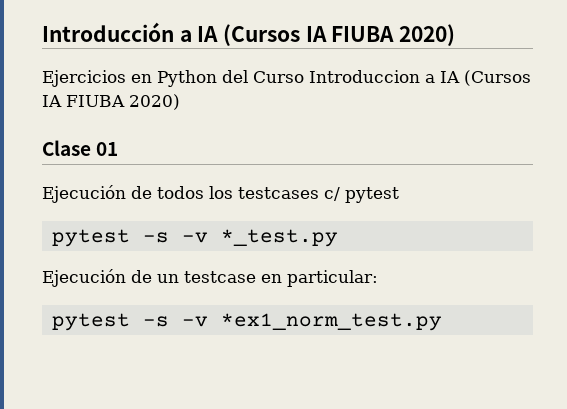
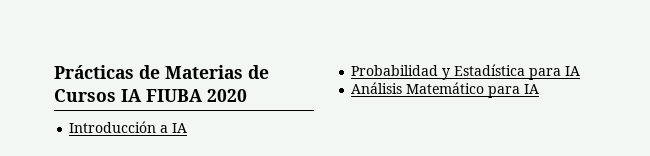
[42,22,456,46] [42,70,531,87] [42,94,180,110] [42,140,119,156] [42,185,399,203] [51,229,338,247] [42,269,378,287] [51,313,442,331] Introducción a IA (Cursos IA FIUBA 2020) // Ejercicios en Python del Curso Introduccion a IA (Cursos IA FIUBA 2020) // Clase 01 // Ejecución de todos los testcases c/ pytest // pytest -s -v *_test.py // Ejecución de un testcase en particular: // pytest -s -v *ex1_norm_test.py -> [54,65,269,79] [54,89,247,102] [69,121,188,133] [351,64,581,80] [351,82,540,98] Prácticas de Materias de Cursos IA FIUBA 2020 // Introducción a IA // Probabilidad y Estadística para IA // Análisis Matemático para IA

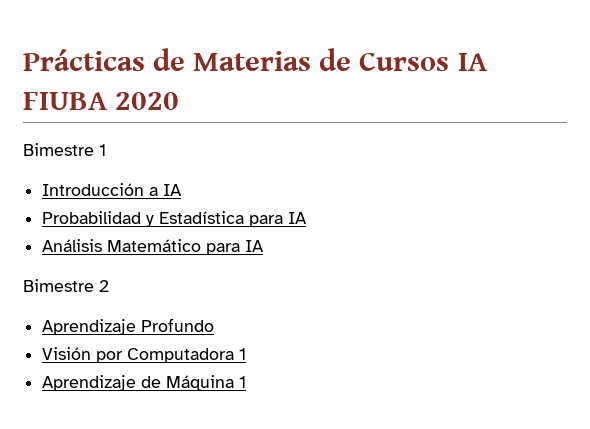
(247, 95) none -> [23,143,106,156] // Bimestre 1
(540, 89) none -> [23,279,109,292] [42,318,215,335] [42,347,247,363] [42,375,247,391] // Bimestre 2 // Aprendizaje Profundo // Visión por Computadora 1 // Aprendizaje de Máquina 1

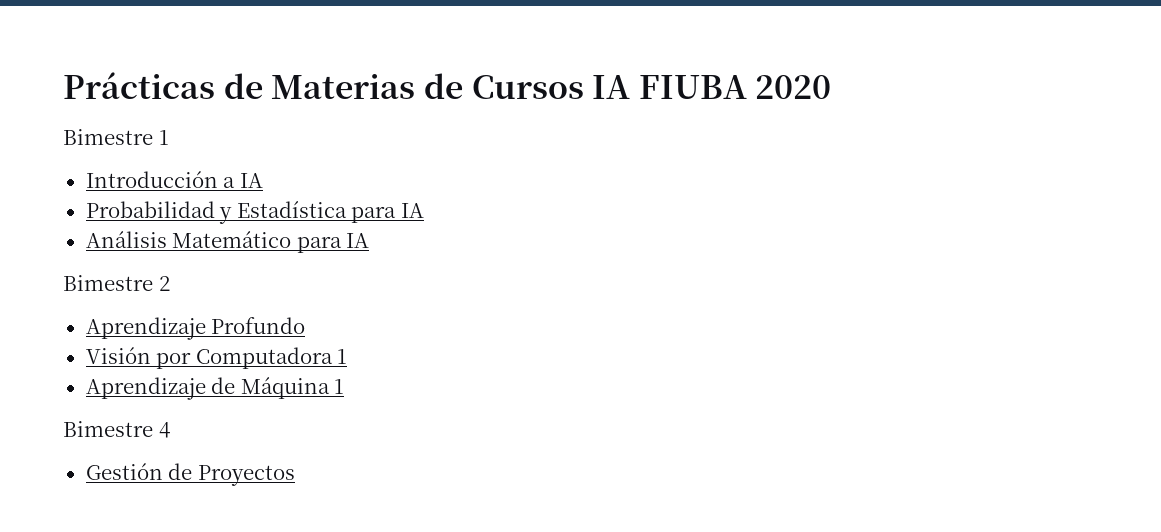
(247, 382) none -> [63,421,170,438] [85,463,295,486] // Bimestre 4 // Gestión de Proyectos

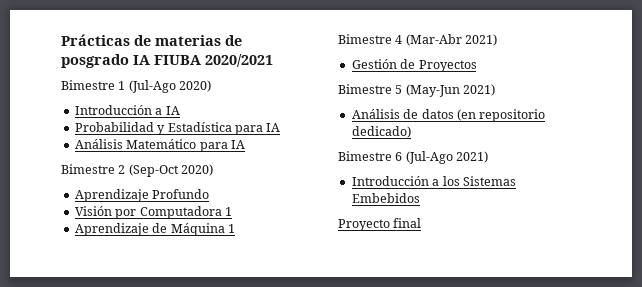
[271,73,584,99] Materias de Cursos -> [155,35,242,46] [61,54,129,68] materias de posgrado
[755,75,832,99] 2020 -> [205,54,273,67] 2020/2021
(169, 137) none -> [128,80,212,93] (Jul-Ago 2020)
(170, 283) none -> [128,164,214,177] (Sep-Oct 2020)
(170, 430) none -> [405,34,498,46] (Mar-Abr 2021)
(295, 475) none -> [338,84,496,97] [351,109,546,122] [351,126,411,138] [338,151,489,164] [351,176,516,186] [351,193,420,203] [338,218,422,231] // Bimestre 5 (May-Jun 2021) // Análisis de datos (en repositorio dedicado) // Bimestre 6 (Jul-Ago 2021) // Introducción a los Sistemas Embebidos // Proyecto final

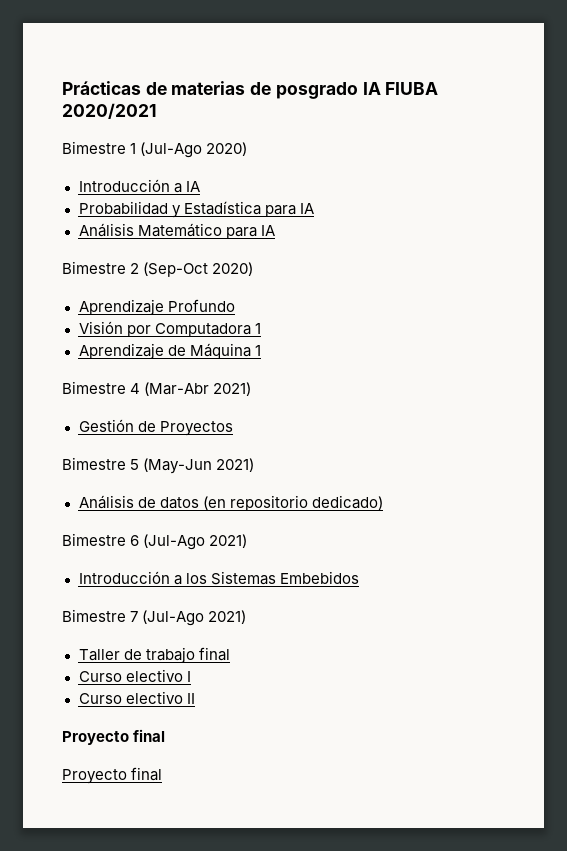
[338,218,422,231] // Proyecto final -> [62,609,247,626] [78,647,230,663] [78,669,191,682] [78,691,195,704] [62,729,166,745] [62,767,163,784] // Bimestre 7 (Jul-Ago 2021) // Taller de trabajo final // Curso electivo I // Curso electivo II // Proyecto final // Proyecto final

